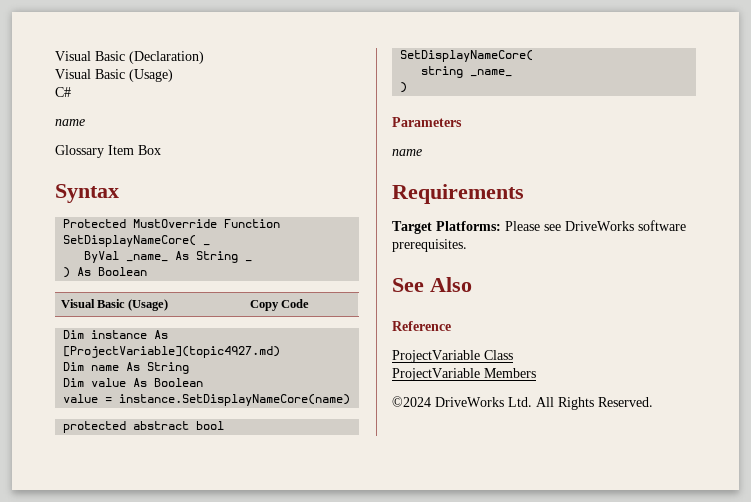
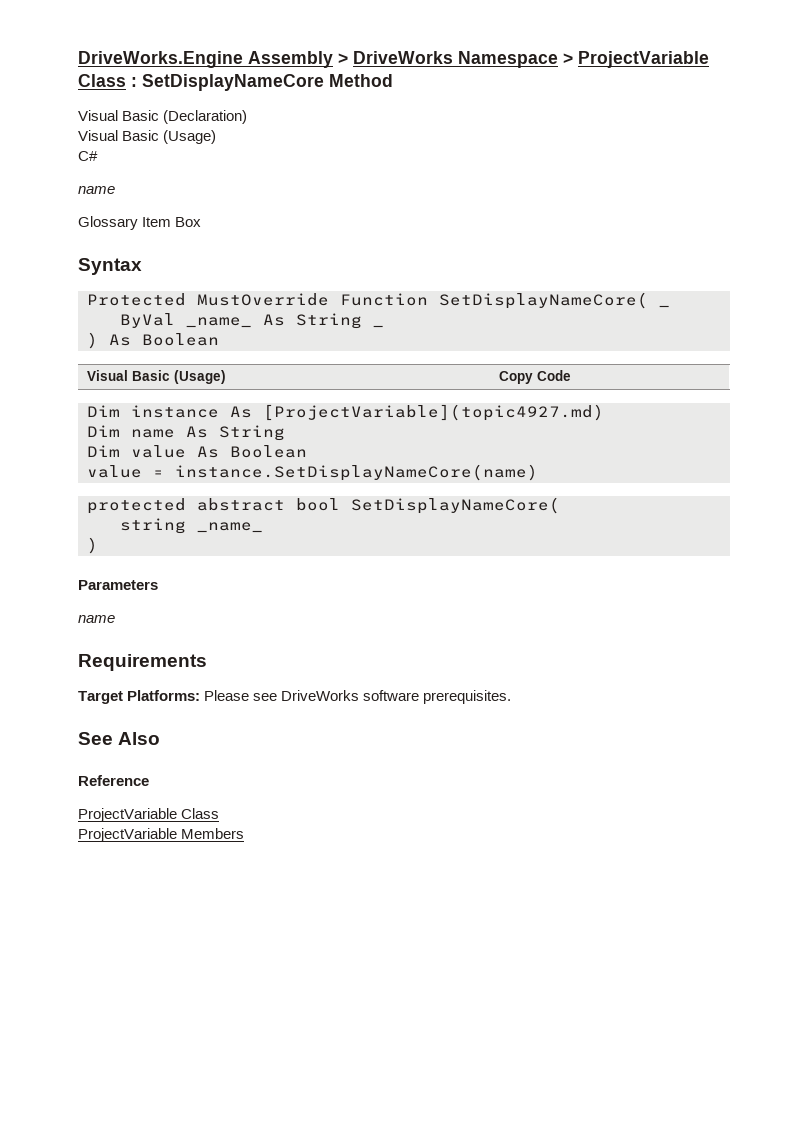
(55, 56) none -> [78,51,709,68] [78,74,393,91] DriveWorks.Engine Assembly > DriveWorks Namespace > ProjectVariable Class : SetDisplayNameCore Method //
[392,396,653,410] // ©2024 DriveWorks Ltd. All Rights Reserved. -> (245, 833) none

